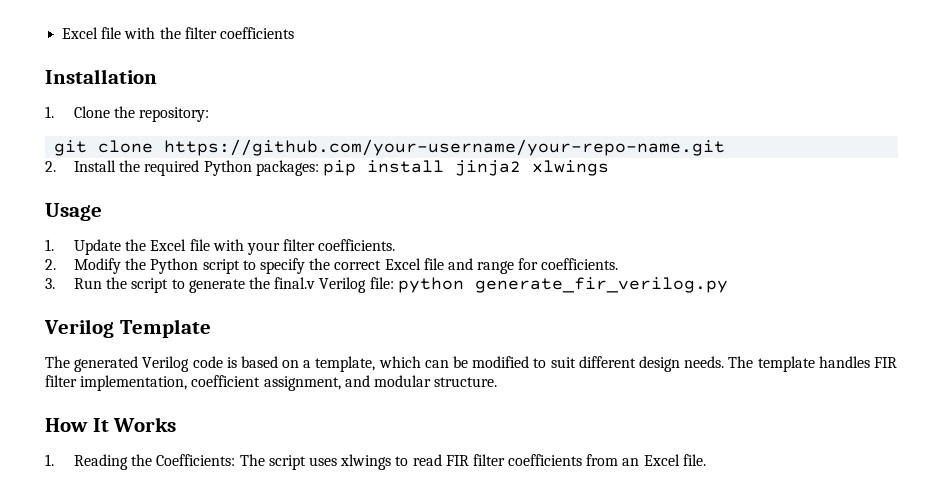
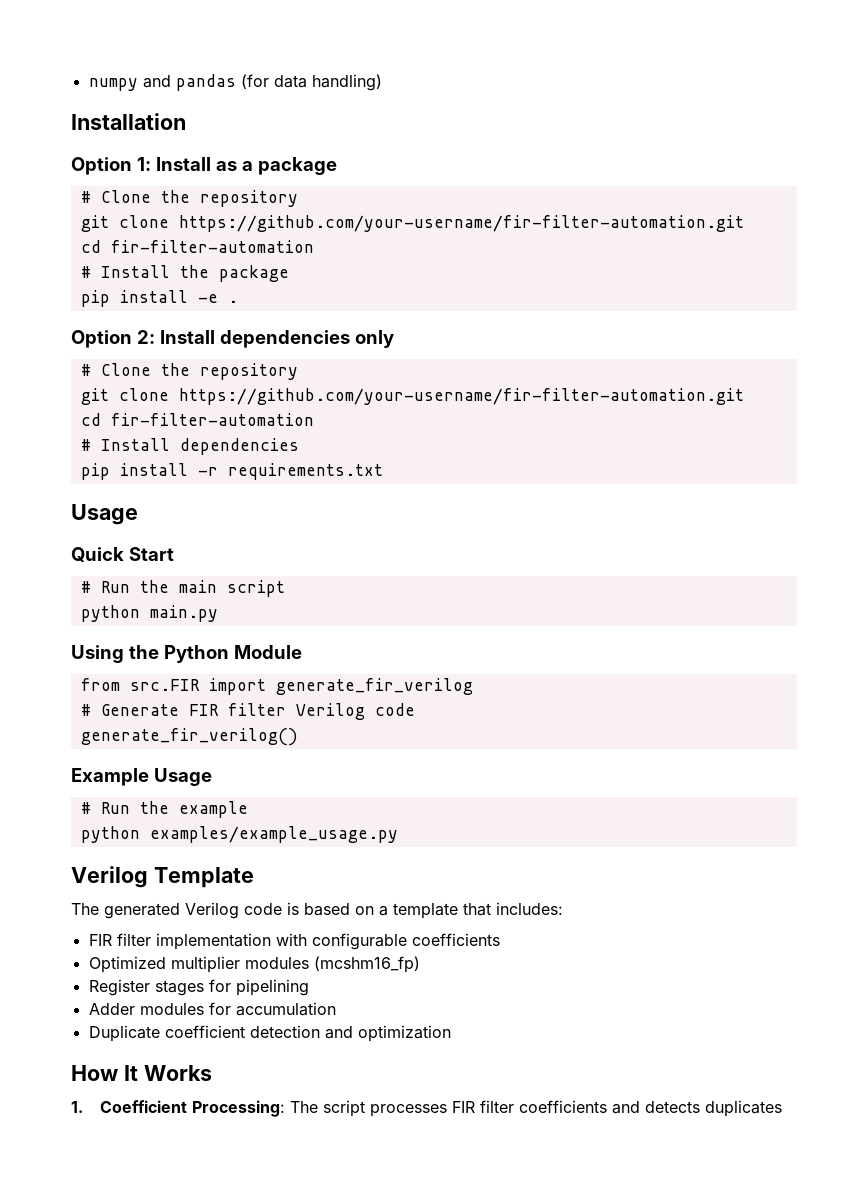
[62,27,294,39] [45,69,157,84] [45,106,210,122] [54,139,726,156] [45,160,609,176] [45,203,102,221] [45,239,396,255] [45,258,619,274] [45,277,728,293] Excel file with the filter coefficients // Installation // 1. Clone the repository: // git clone https://github.com/your-username/your-repo-name.git // 2. Install the required Python packages: pip install jinja2 xlwings // Usage // 1. Update the Excel file with your filter coefficients. // 2. Modify the Python script to specify the correct Excel file and range for coefficients. // 3. Run the script to generate the final.v Verilog file: python generate_fir_verilog.py -> [88,74,382,91] [71,113,186,130] [71,157,337,175] [80,190,298,207] [80,215,744,232] [80,240,314,253] [80,265,289,282] [80,290,238,307] [71,330,394,348] [80,363,298,380] [80,388,744,405] [80,413,314,426] [80,438,299,455] [80,463,383,480] [71,504,138,525] [71,547,174,562] [80,580,285,597] [80,605,218,622] [71,645,302,663] [80,678,473,695] [80,703,415,720] [80,728,298,746] [71,768,212,786] [80,801,248,818] [80,826,398,843] numpy and pandas (for data handling) // Installation // Option 1: Install as a package // # Clone the repository // git clone https://github.com/your-username/fir-filter-automation.git // cd fir-filter-automation // # Install the package // pip install -e . // Option 2: Install dependencies only // # Clone the repository // git clone https://github.com/your-username/fir-filter-automation.git // cd fir-filter-automation // # Install dependencies // pip install -r requirements.txt // Usage // Quick Start // # Run the main script // python main.py // Using the Python Module // from src.FIR import generate_fir_verilog // # Generate FIR filter Verilog code // generate_fir_verilog() // Example Usage // # Run the example // python examples/example_usage.py
[315,356,897,372] [45,375,498,391] [45,417,177,432] [45,454,706,470] template, which can be modified to suit different design needs. The template handles FIR filter implementation, coefficient assignment, and modular structure. // How It Works // 1. Reading the Coefficients: The script uses xlwings to read FIR filter coefficients from an Excel file. -> [393,902,563,919] [88,933,500,950] [88,956,420,973] [88,979,309,996] [88,1002,336,1016] [88,1025,451,1042] [71,1065,212,1081] [71,1100,782,1117] template that includes: // FIR filter implementation with configurable coefficients // Optimized multiplier modules (mcshm16_fp) // Register stages for pipelining // Adder modules for accumulation // Duplicate coefficient detection and optimization // How It Works // 1. Coefficient Processing: The script processes FIR filter coefficients and detects duplicates

